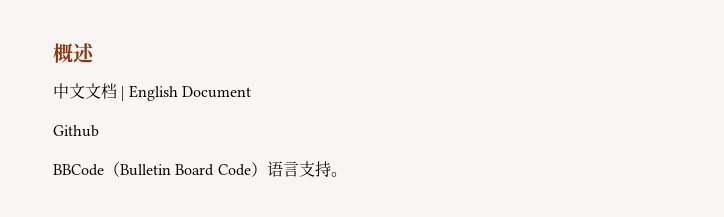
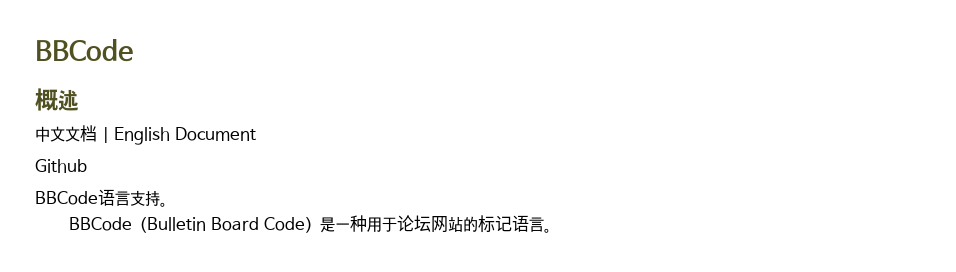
(53, 53) none -> [35,39,133,62] BBCode //
(99, 131) none -> [35,189,168,207] // BBCode语言支持。
[266,161,331,177] 语言支持 -> [319,215,544,233] 是一种用于论坛网站的标记语言

